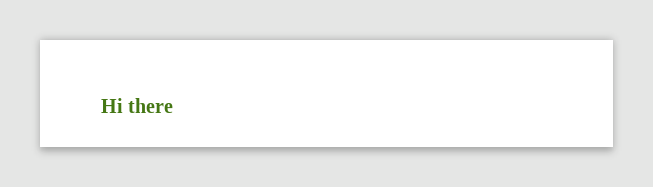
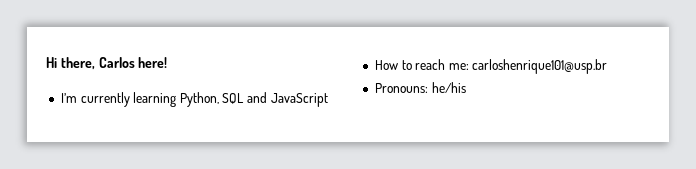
[128,98,174,113] there -> [60,57,168,70] [60,92,328,107] [374,59,608,74] [374,82,466,93] there, Carlos here! // I’m currently learning Python, SQL and JavaScript // How to reach me: carloshenrique101@usp.br // Pronouns: he/his

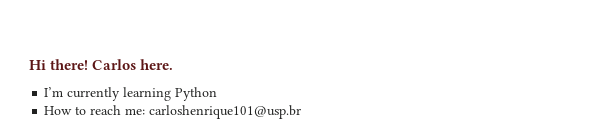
[60,57,168,70] there, Carlos here! -> [50,59,174,70] there! Carlos here.
[179,92,328,107] Python, SQL and JavaScript -> [175,87,218,101] Python
[374,82,466,93] // Pronouns: he/his -> (302, 112) none

